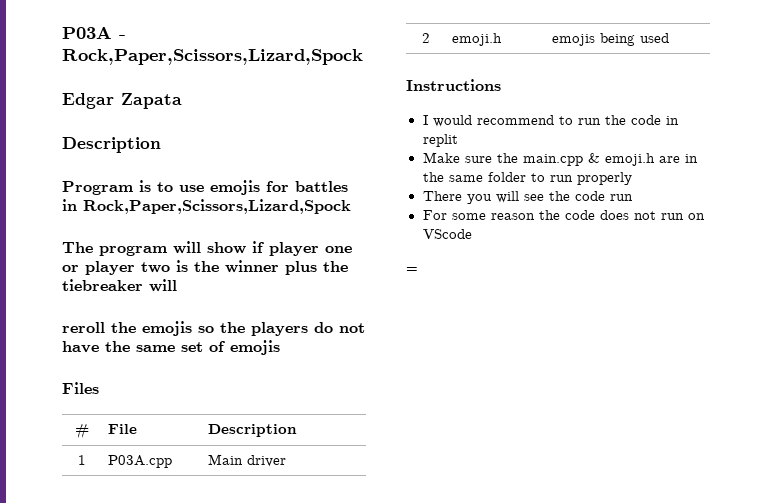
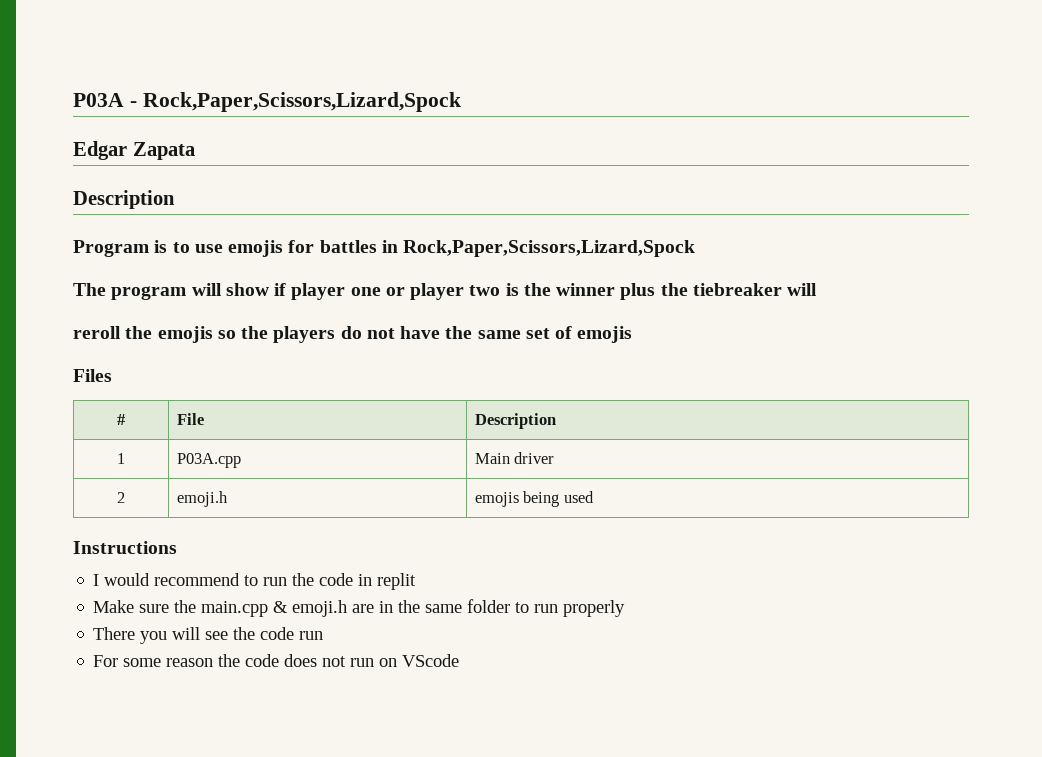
[406,267,418,273] // = -> (460, 660) none

